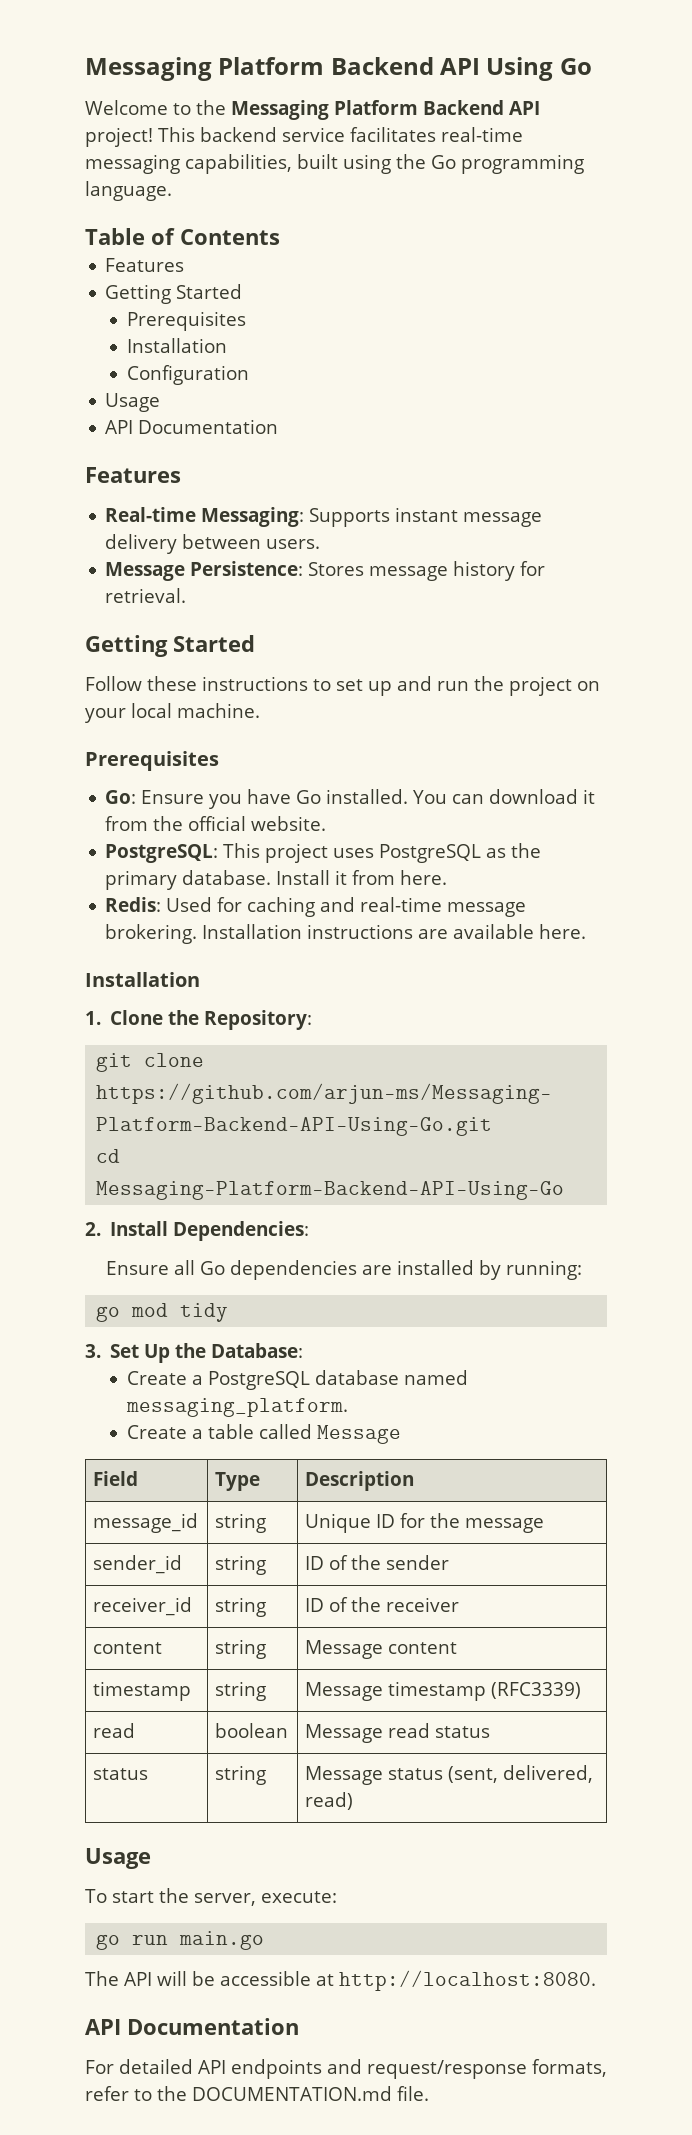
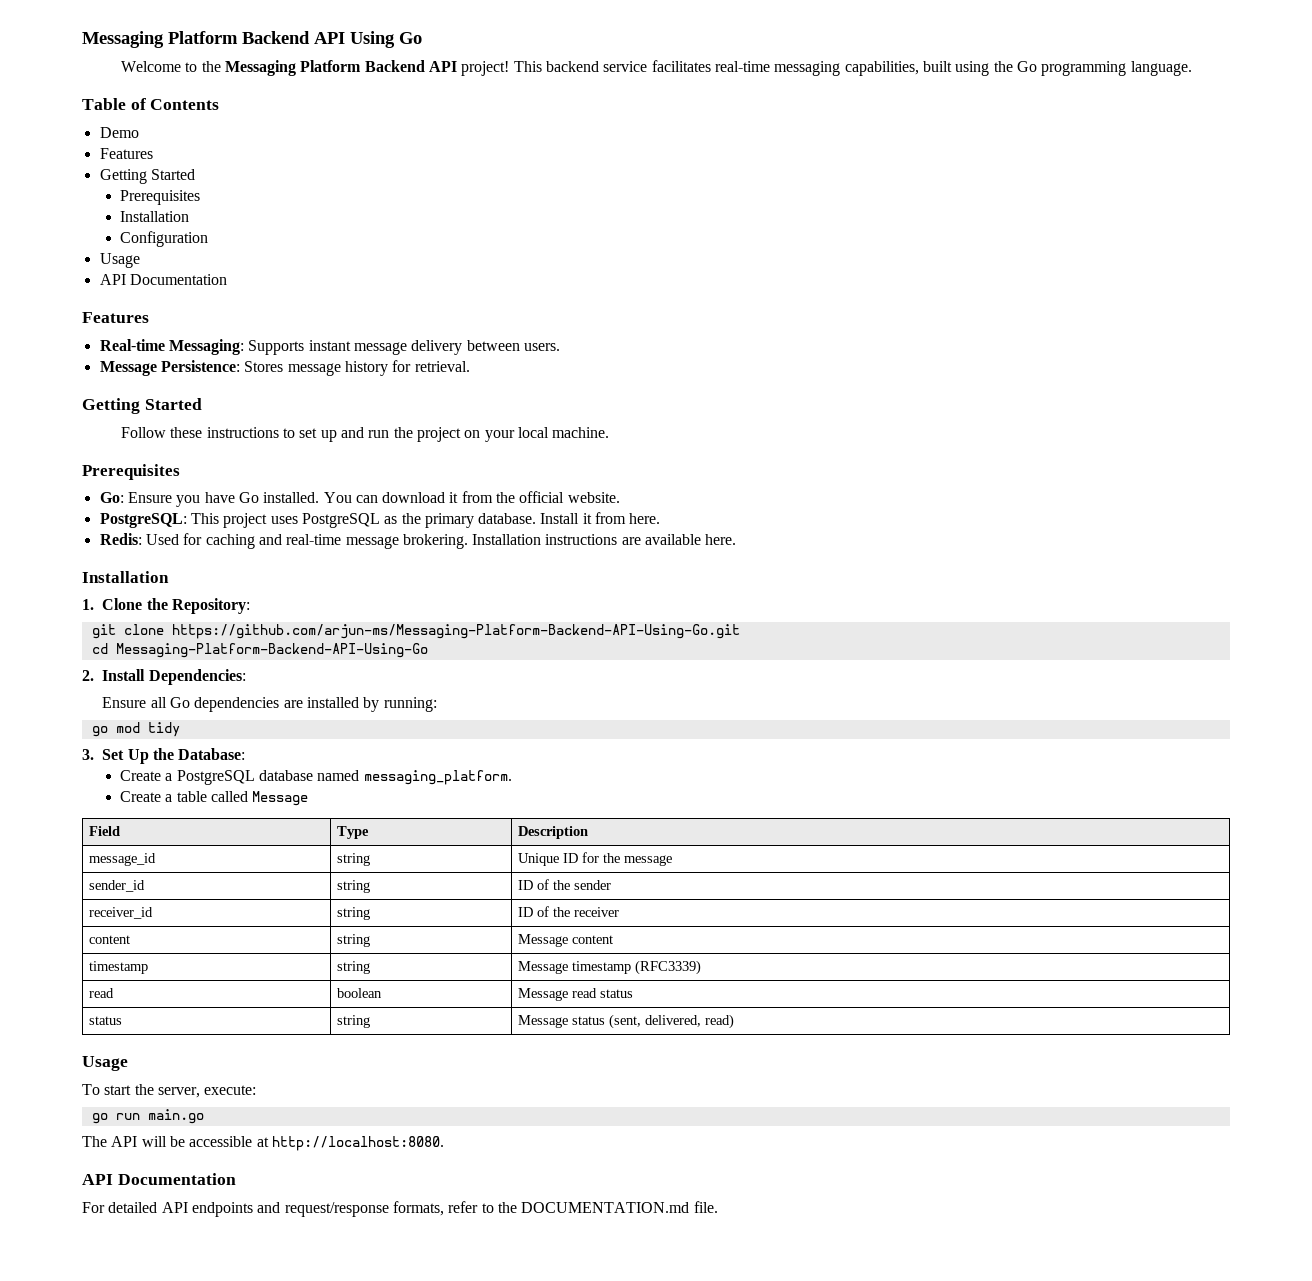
(280, 237) none -> [99,127,139,138] // Demo

